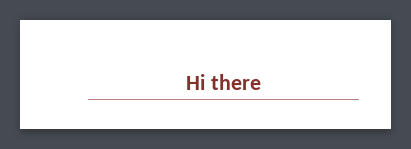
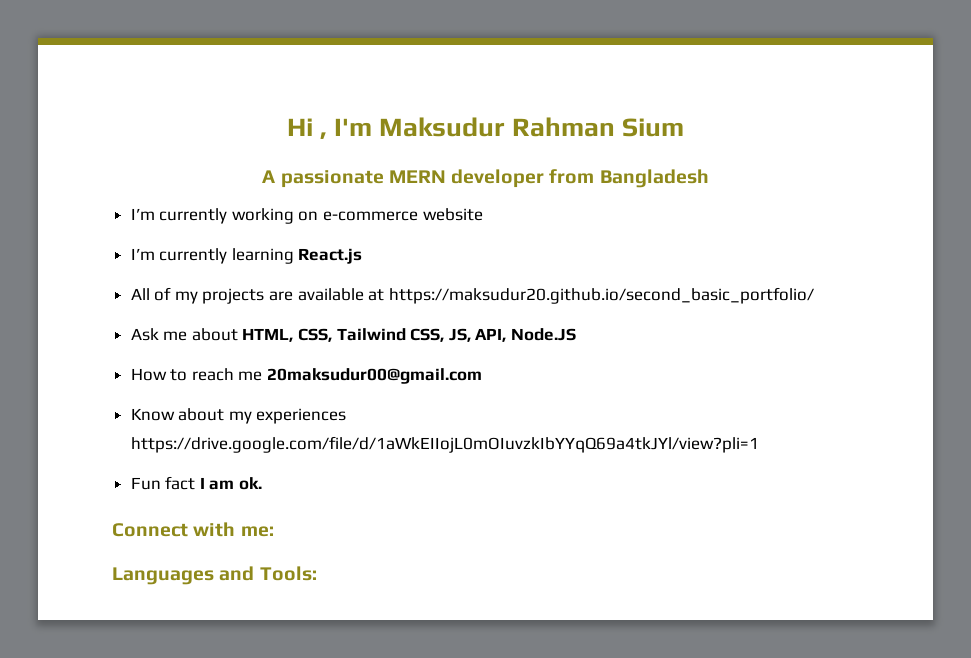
[210,74,261,90] there -> [319,117,685,139] [262,169,709,188] [130,208,483,224] [130,248,363,264] [130,287,814,304] [130,328,577,342] [130,368,483,384] [130,408,347,424] [130,436,759,453] [130,476,263,490] [112,522,274,537] [112,566,317,585] , I'm Maksudur Rahman Sium // A passionate MERN developer from Bangladesh // I’m currently working on e-commerce website // I’m currently learning React.js // All of my projects are available at https://maksudur20.github.io/second_basic_portfolio/ // Ask me about HTML, CSS, Tailwind CSS, JS, API, Node.JS // How to reach me 20maksudur00@gmail.com // Know about my experiences https://drive.google.com/file/d/1aWkEIIojL0mOIuvzkIbYYqQ69a4tkJYl/view?pli=1 // Fun fact I am ok. // Connect with me: // Languages and Tools:

